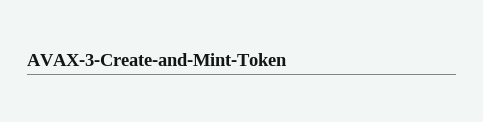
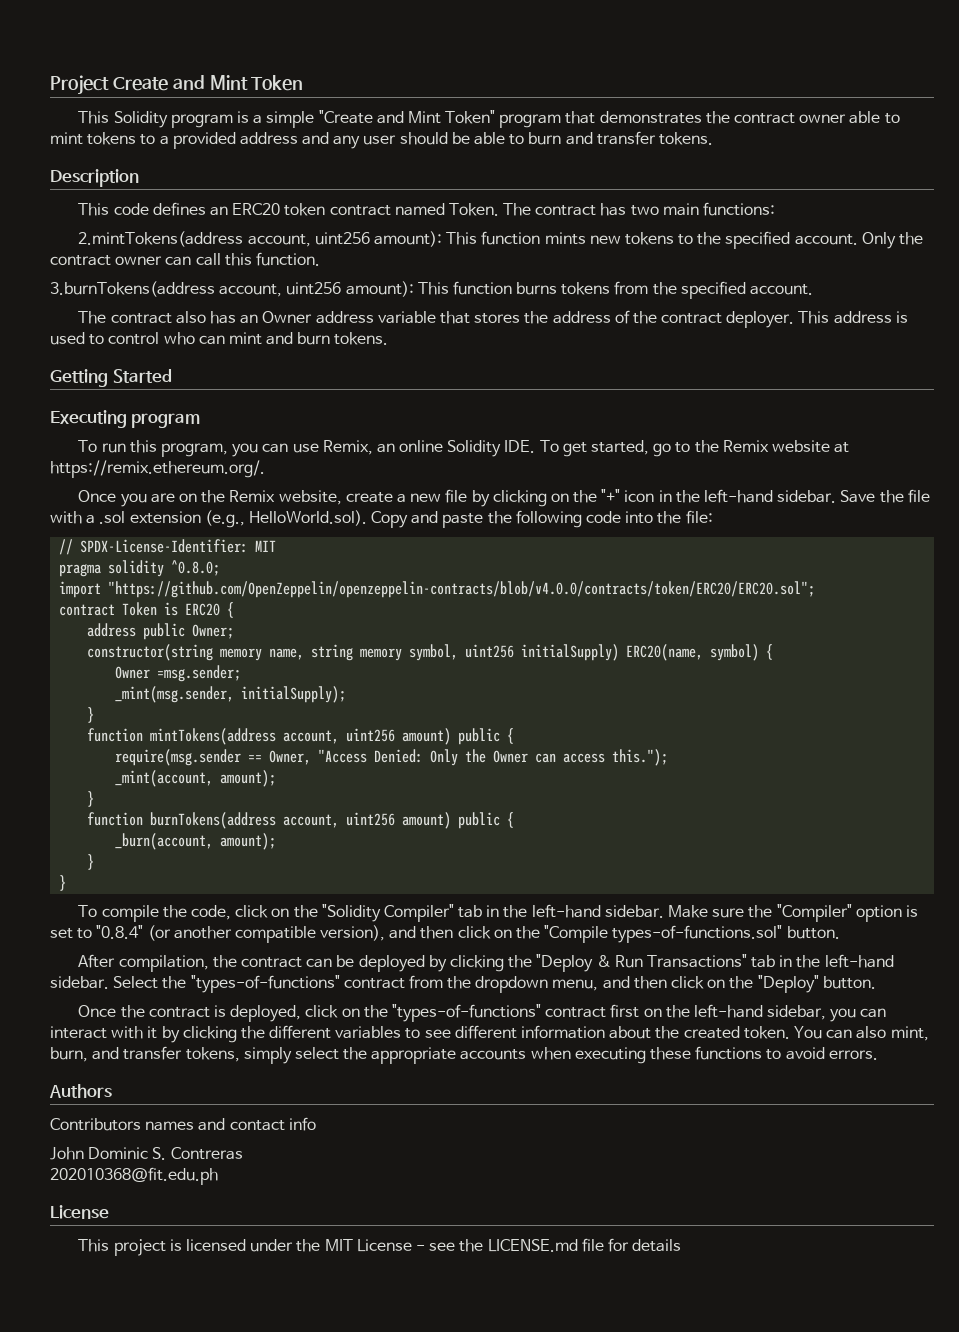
[27,53,287,66] AVAX-3-Create-and-Mint-Token -> [50,75,304,95] [78,110,900,128] [50,131,713,149] [50,169,139,187] [78,202,776,216] [78,231,924,249] [50,252,320,266] [50,281,814,299] [78,310,908,328] [50,332,389,345] [50,369,172,387] [50,410,201,428] [78,440,850,457] [50,460,265,478] [78,489,930,507] [50,510,713,528] [59,539,277,555] [59,560,221,577] [59,581,816,598] [59,602,235,618] [87,623,235,640] [87,644,774,661] [115,665,242,682] [115,686,347,703] [87,707,95,723] [87,728,515,745] [115,749,669,766] [115,770,277,787] [87,791,95,807] [87,812,515,829] [115,833,277,850] [87,854,95,870] [59,875,67,891] [78,904,918,922] [50,925,840,943] [78,954,894,972] [50,975,876,993] [78,1004,887,1022] [50,1025,929,1043] [50,1046,878,1064] [49,1084,112,1098] [50,1117,316,1131] [50,1147,243,1160] [50,1167,218,1185] [50,1205,109,1219] [78,1238,682,1256] Project Create and Mint Token // This Solidity program is a simple "Create and Mint Token" program that demonstrates the contract owner able to mint tokens to a provided address and any user should be able to burn and transfer tokens. // Description // This code defines an ERC20 token contract named Token. The contract has two main functions: // 2.mintTokens(address account, uint256 amount): This function mints new tokens to the specified account. Only the contract owner can call this function. // 3.burnTokens(address account, uint256 amount): This function burns tokens from the specified account. // The contract also has an Owner address variable that stores the address of the contract deployer. This address is used to control who can mint and burn tokens. // Getting Started // Executing program // To run this program, you can use Remix, an online Solidity IDE. To get started, go to the Remix website at https://remix.ethereum.org/. // Once you are on the Remix website, create a new file by clicking on the "+" icon in the left-hand sidebar. Save the file with a .sol extension (e.g., HelloWorld.sol). Copy and paste the following code into the file: // // SPDX-License-Identifier: MIT // pragma solidity ^0.8.0; // import "https://github.com/OpenZeppelin/openzeppelin-contracts/blob/v4.0.0/contracts/token/ERC20/ERC20.sol"; // contract Token is ERC20 { // address public Owner; // constructor(string memory name, string memory symbol, uint256 initialSupply) ERC20(name, symbol) { // Owner =msg.sender; // _mint(msg.sender, initialSupply); // } // function mintTokens(address account, uint256 amount) public { // require(msg.sender == Owner, "Access Denied: Only the Owner can access this."); // _mint(account, amount); // } // function burnTokens(address account, uint256 amount) public { // _burn(account, amount); // } // } // To compile the code, click on the "Solidity Compiler" tab in the left-hand sidebar. Make sure the "Compiler" option is set to "0.8.4" (or another compatible version), and then click on the "Compile types-of-functions.sol" button. // After compilation, the contract can be deployed by clicking the "Deploy & Run Transactions" tab in the left-hand sidebar. Select the "types-of-functions" contract from the dropdown menu, and then click on the "Deploy" button. // Once the contract is deployed, click on the "types-of-functions" contract first on the left-hand sidebar, you can interact with it by clicking the different variables to see different information about the created token. You can also mint, burn, and transfer tokens, simply select the appropriate accounts when executing these functions to avoid errors. // Authors // Contributors names and contact info // John Dominic S. Contreras // 202010368@fit.edu.ph // License // This project is licensed under the MIT License - see the LICENSE.md file for details

